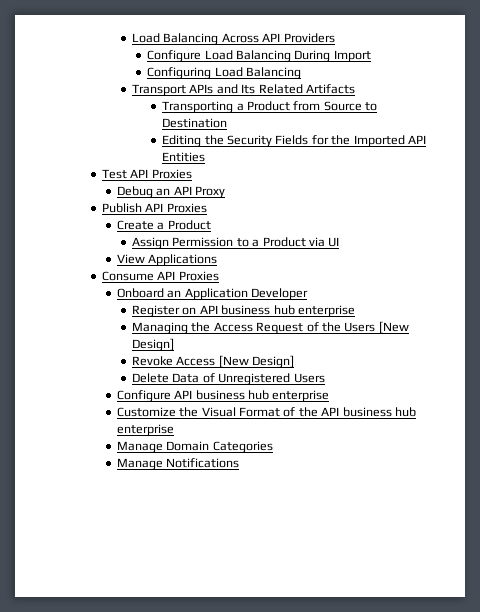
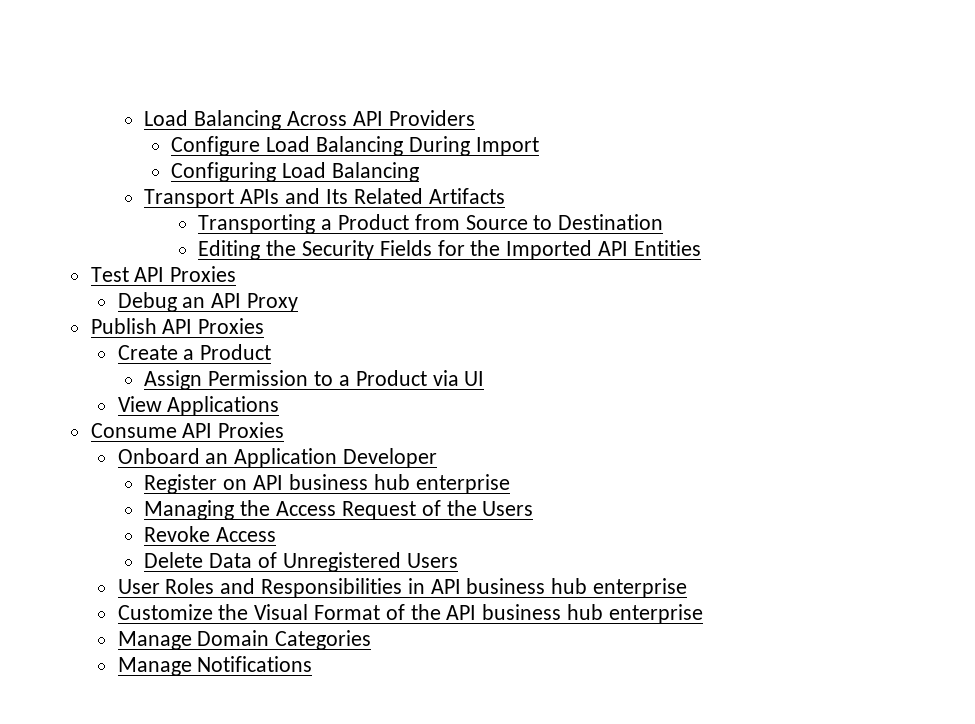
[378,321,409,334] [132,338,175,351] [New Design] -> (534, 508) none
[218,355,295,368] [New Design] -> (277, 534) none
[116,390,171,402] Configure -> [117,578,425,598] User Roles and Responsibilities in

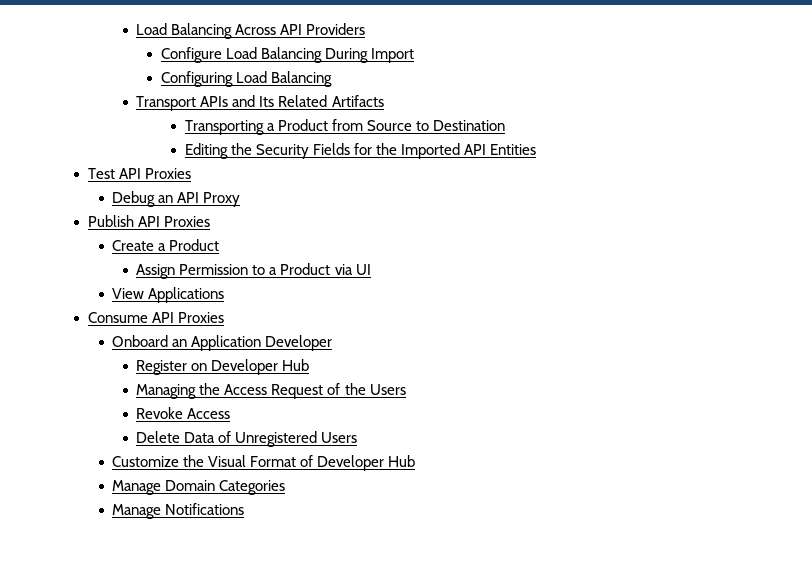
[253,474,510,494] API business hub enterprise -> [211,359,310,375] Developer Hub
[117,578,687,598] // User Roles and Responsibilities in API business hub enterprise -> (358, 437) none
[410,604,703,624] the API business hub enterprise -> [317,455,416,471] Developer Hub

